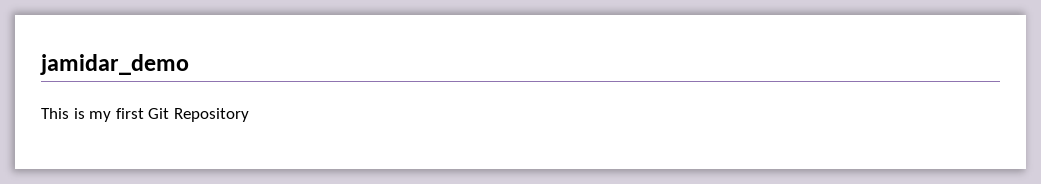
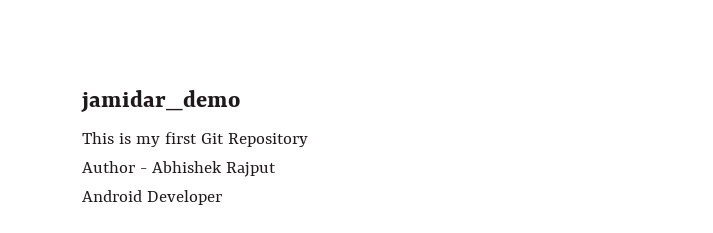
(249, 115) none -> [82,161,276,177] [82,190,222,205] // Author - Abhishek Rajput // Android Developer

